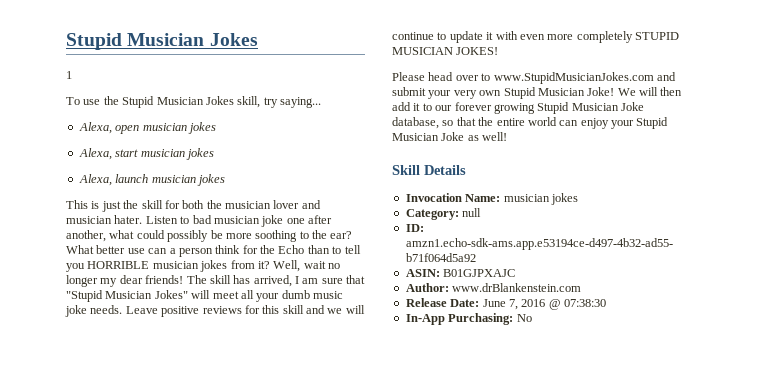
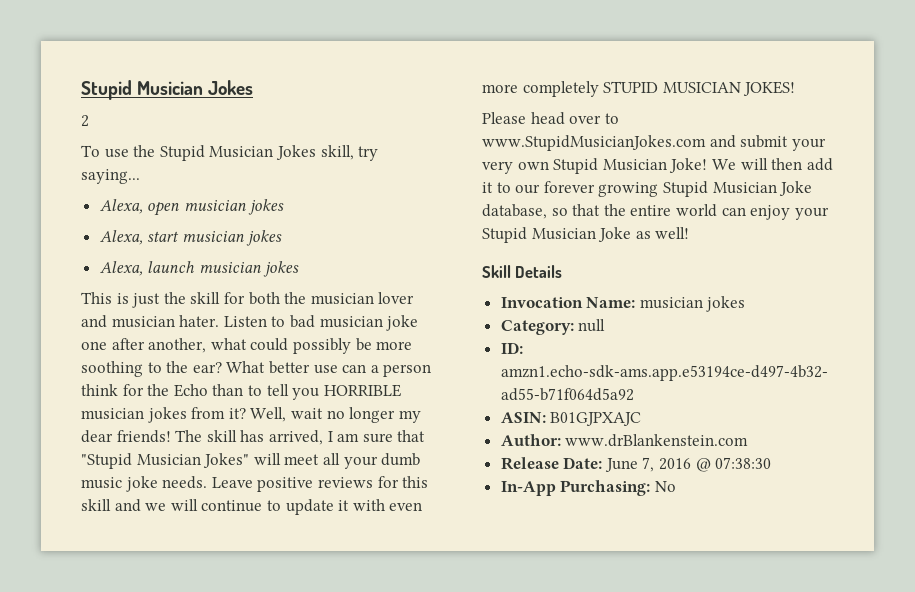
[66,71,72,79] 1 -> [81,115,89,127] 2

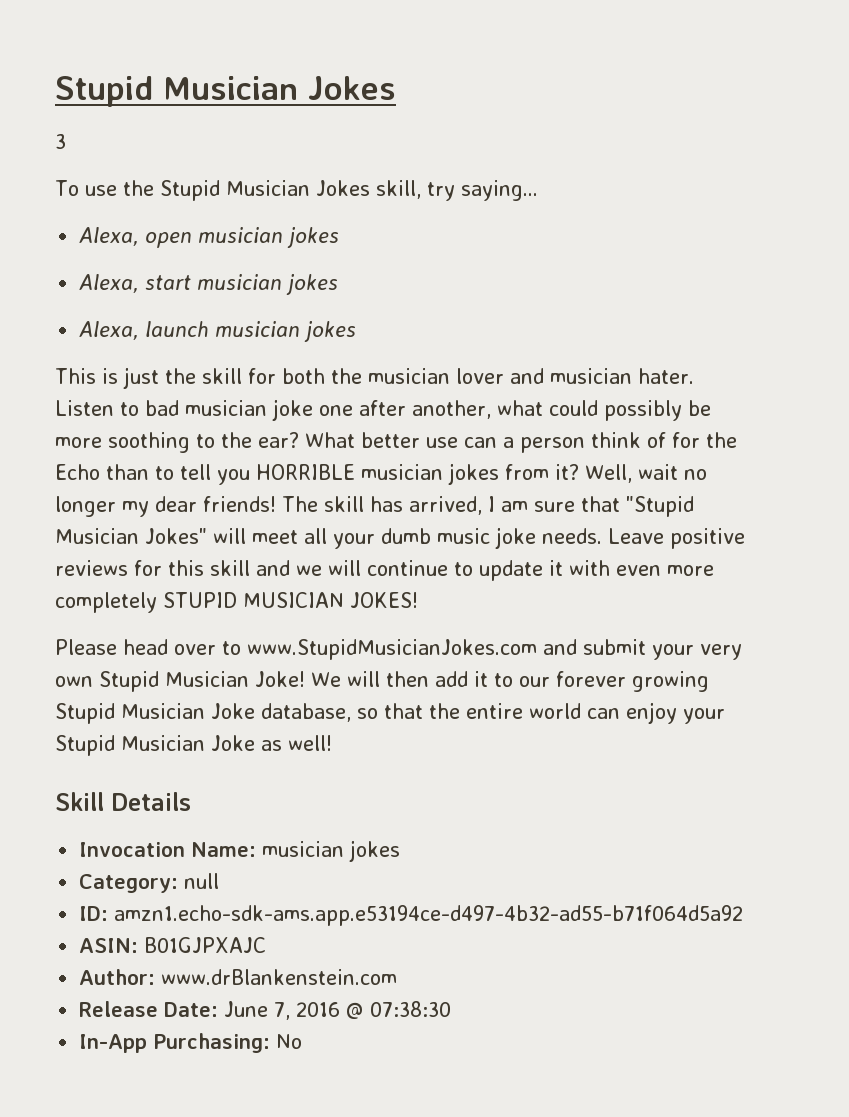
[81,115,89,127] 2 -> [55,134,66,149] 3
(118, 390) none -> [647,432,666,448] of

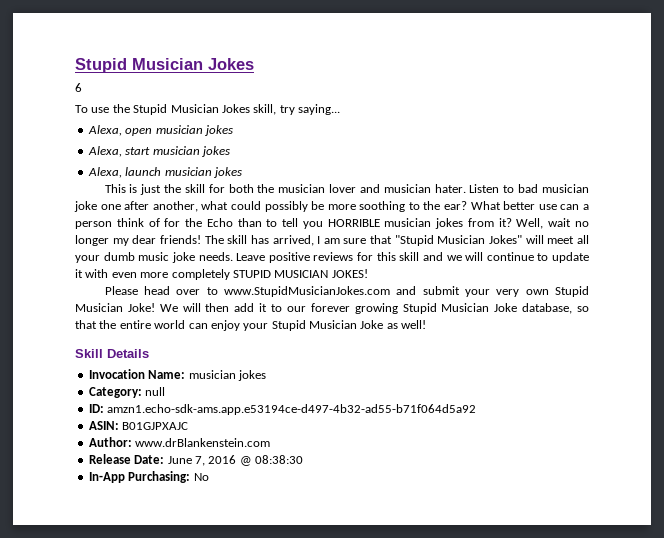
[55,134,66,149] 3 -> [75,83,82,92] 6
[370,1001,452,1017] 07:38:30 -> [255,455,303,464] 08:38:30

